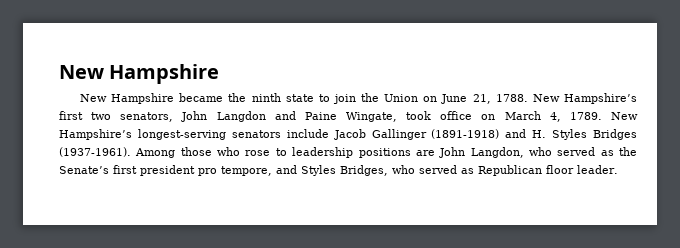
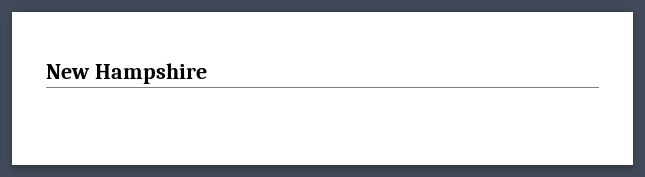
[59,64,220,84] [80,93,637,104] [59,111,639,122] [59,129,637,140] [59,147,637,158] [59,165,618,176] New Hampshire // New Hampshire became the ninth state to join the Union on June 21, 1788. New Hampshire’s first two senators, John Langdon and Paine Wingate, took office on March 4, 1789. New Hampshire’s longest-serving senators include Jacob Gallinger (1891-1918) and H. Styles Bridges (1937-1961). Among those who rose to leadership positions are John Langdon, who served as the Senate’s first president pro tempore, and Styles Bridges, who served as Republican floor leader. -> [46,63,207,84] New Hampshire

